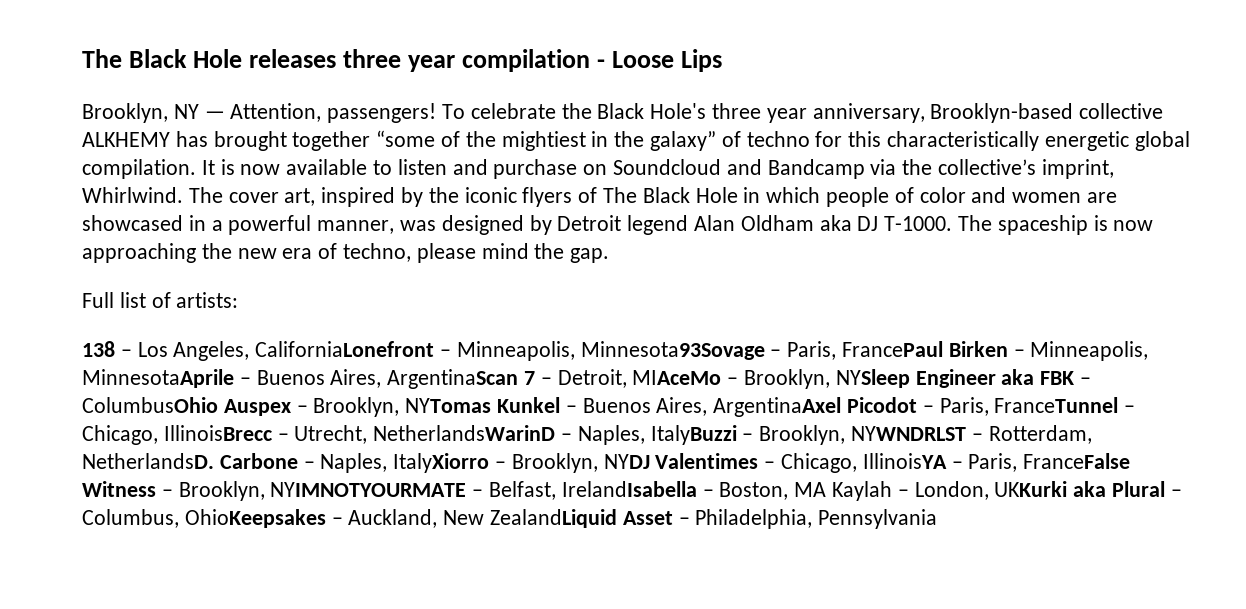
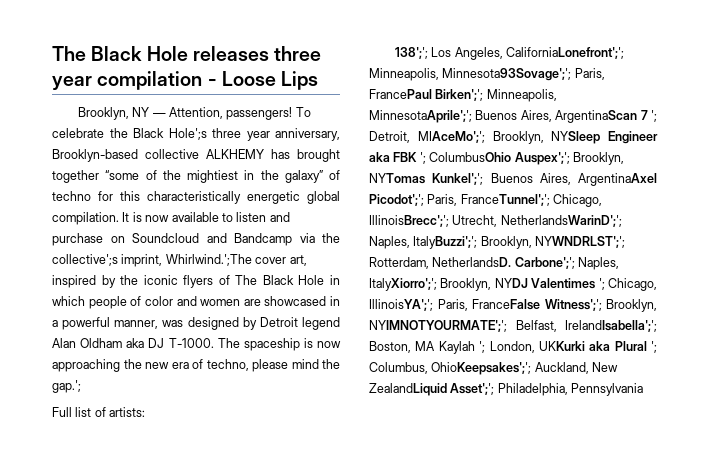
[650,103,707,119] Hole's -> [168,128,207,140] Hole';s
[938,159,1114,179] [82,187,223,203] collective’s imprint, Whirlwind. The -> [52,254,252,267] collective';s imprint, Whirlwind.';The
[570,248,610,263] gap. -> [52,380,81,393] gap.';
[82,341,1149,361] [82,369,739,389] 138 – Los Angeles, CaliforniaLonefront – Minneapolis, Minnesota93Sovage – Paris, FrancePaul Birken – Minneapolis, MinnesotaAprile – Buenos Aires, ArgentinaScan 7 – Detroit, MIAceMo – -> [394,47,624,60] [369,68,605,81] [369,89,557,102] [369,110,657,123] [369,131,485,143] 138';'; Los Angeles, CaliforniaLonefront';'; Minneapolis, Minnesota93Sovage';'; Paris, FrancePaul Birken';'; Minneapolis, MinnesotaAprile';'; Buenos Aires, ArgentinaScan 7 '; Detroit, MIAceMo';';
[1080,377,1092,385] [82,397,1136,417] [82,425,1092,445] [82,453,1131,473] [82,481,714,501] – ColumbusOhio Auspex – Brooklyn, NYTomas Kunkel – Buenos Aires, ArgentinaAxel Picodot – Paris, FranceTunnel – Chicago, IllinoisBrecc – Utrecht, NetherlandsWarinD – Naples, ItalyBuzzi – Brooklyn, NYWNDRLST – Rotterdam, NetherlandsD. Carbone – Naples, ItalyXiorro – Brooklyn, NYDJ Valentimes – Chicago, IllinoisYA – Paris, FranceFalse Witness – Brooklyn, NYIMNOTYOURMATE – Belfast, IrelandIsabella – -> [419,152,624,165] [369,173,657,186] [369,194,603,207] [369,215,622,227] [369,236,626,249] [369,257,620,270] [369,278,657,291] [369,299,657,312] [369,320,657,332] '; ColumbusOhio Auspex';'; Brooklyn, NYTomas Kunkel';'; Buenos Aires, ArgentinaAxel Picodot';'; Paris, FranceTunnel';'; Chicago, IllinoisBrecc';'; Utrecht, NetherlandsWarinD';'; Naples, ItalyBuzzi';'; Brooklyn, NYWNDRLST';'; Rotterdam, NetherlandsD. Carbone';'; Naples, ItalyXiorro';'; Brooklyn, NYDJ Valentimes '; Chicago, IllinoisYA';'; Paris, FranceFalse Witness';'; Brooklyn, NYIMNOTYOURMATE';'; Belfast, IrelandIsabella';';
[897,489,909,497] – -> [479,341,486,353] ';
[1170,489,1182,497] [82,509,343,528] – Columbus, OhioKeepsakes – -> [651,341,657,353] [369,362,532,375] '; Columbus, OhioKeepsakes';';
[622,511,690,525] Asset – -> [450,383,495,395] Asset';';

